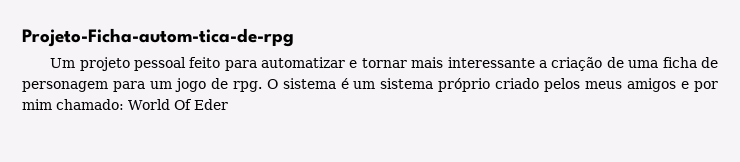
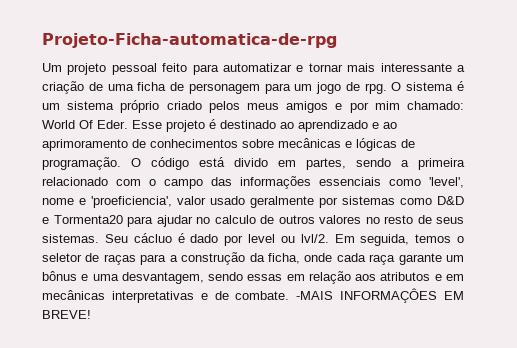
[22,28,294,47] Projeto-Ficha-autom-tica-de-rpg -> [42,33,337,48] Projeto-Ficha-automatica-de-rpg
[193,99,228,110] Eder -> [97,119,397,132] [42,138,415,151] [42,157,465,170] [42,176,464,189] [42,196,464,208] [42,215,464,227] [42,233,464,246] [42,252,465,265] [42,271,464,284] [42,288,464,303] [42,310,91,319] Eder. Esse projeto é destinado ao aprendizado e ao aprimoramento de conhecimentos sobre mecânicas e lógicas de programação. O código está divido em partes, sendo a primeira relacionado com o campo das informações essenciais como 'level', nome e 'proeficiencia', valor usado geralmente por sistemas como D&D e Tormenta20 para ajudar no calculo de outros valores no resto de seus sistemas. Seu cácluo é dado por level ou lvl/2. Em seguida, temos o seletor de raças para a construção da ficha, onde cada raça garante um bônus e uma desvantagem, sendo essas em relação aos atributos e em mecânicas interpretativas e de combate. -MAIS INFORMAÇÔES EM BREVE!

